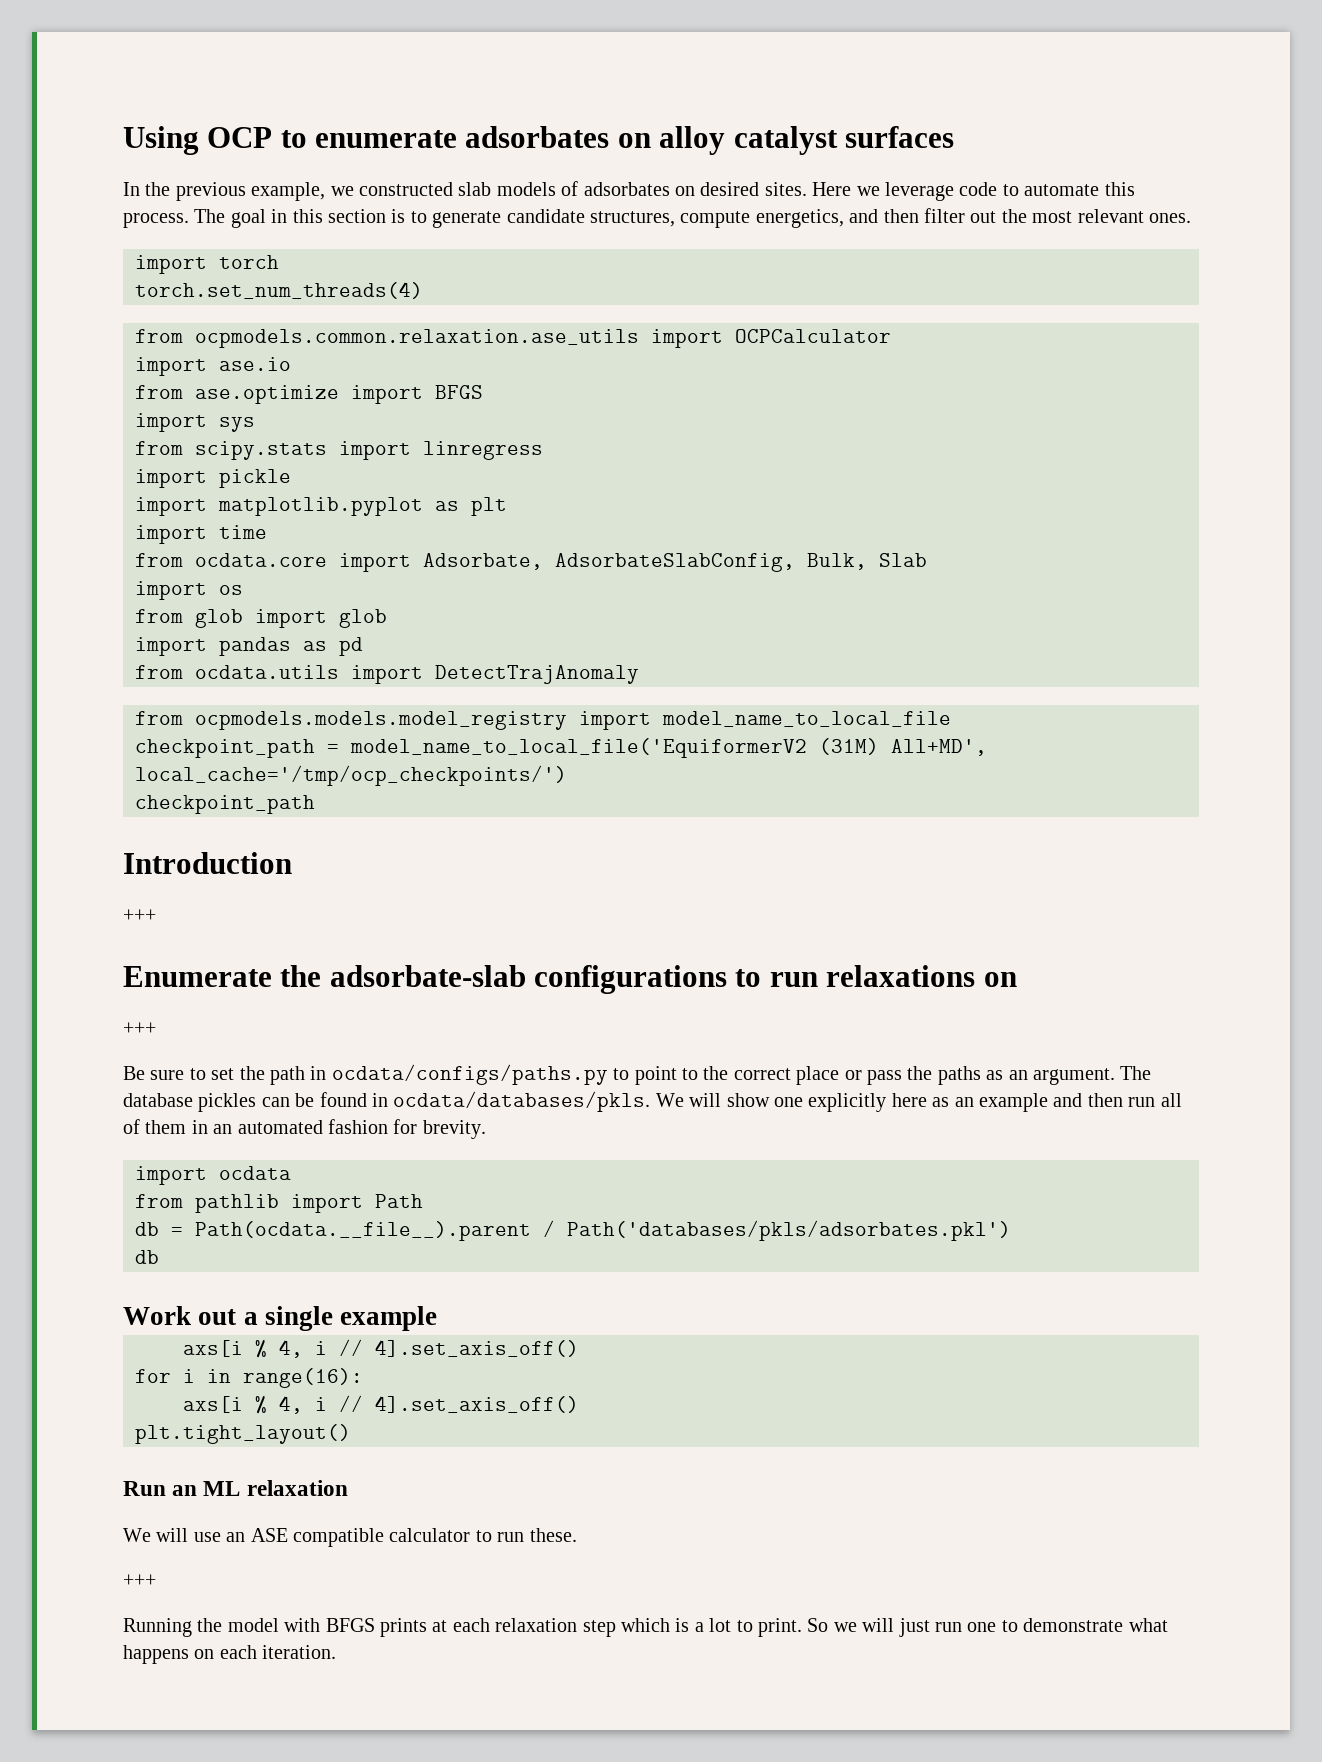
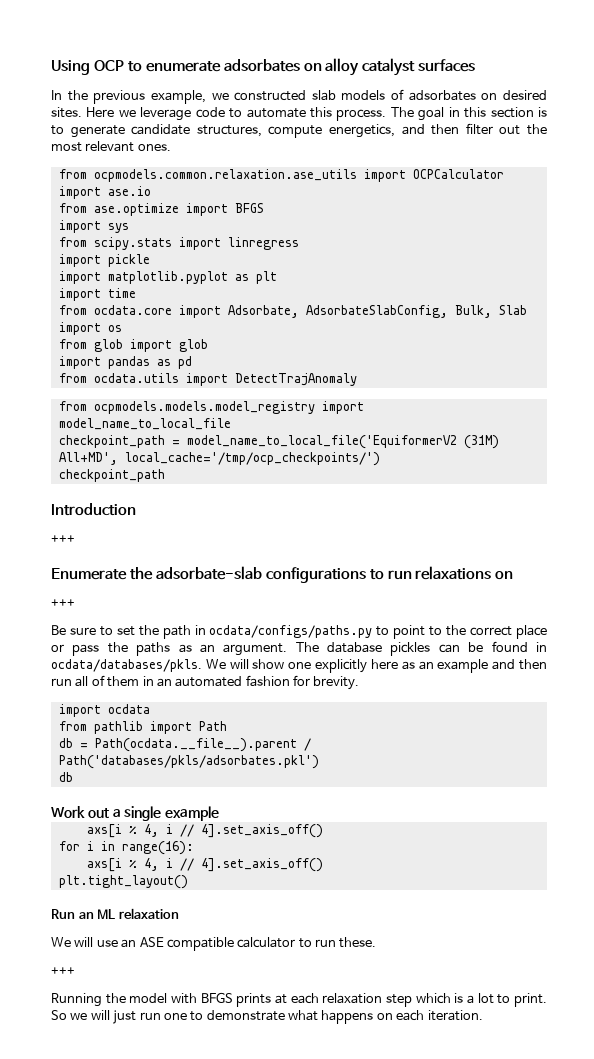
[135,255,279,274] [135,282,423,299] // import torch // torch.set_num_threads(4) -> (171, 147) none

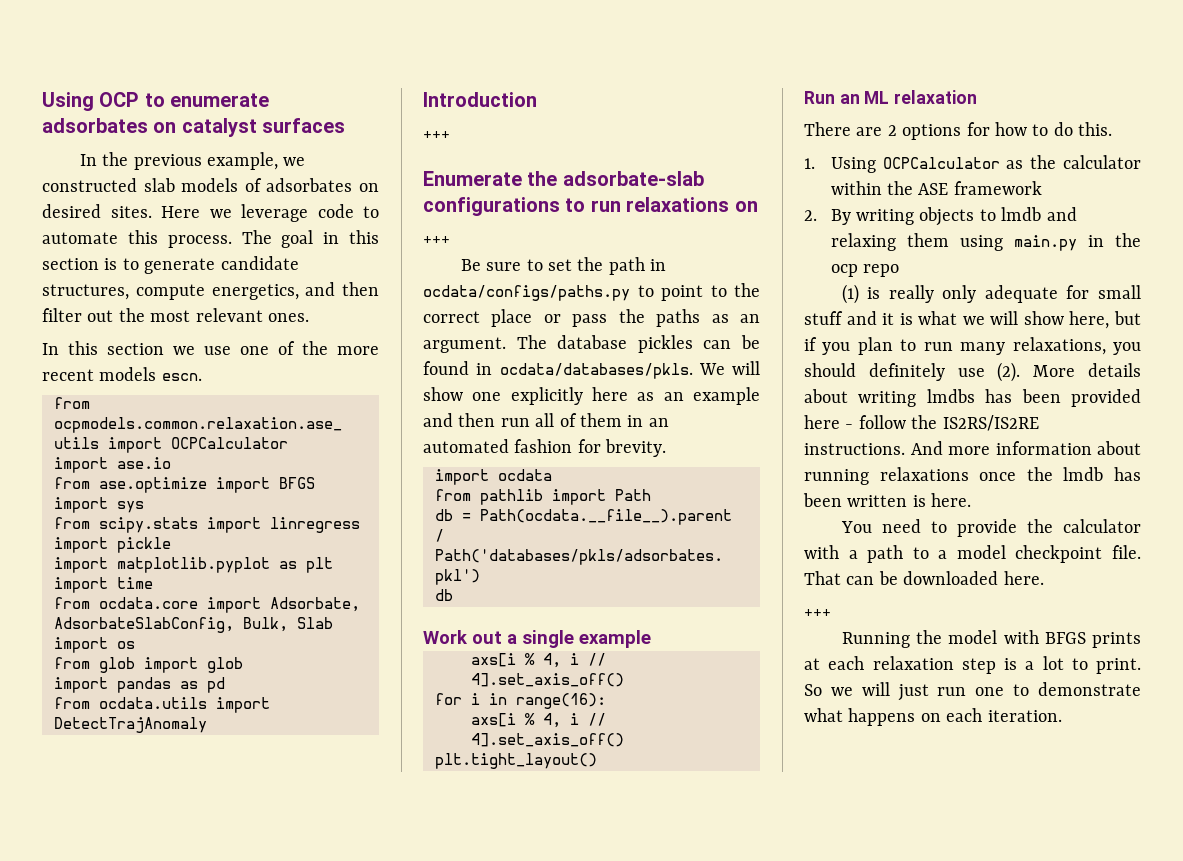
[325,58,360,76] alloy -> (177, 127) none
(171, 147) none -> [42,341,379,355] [42,367,202,381] // In this section we use one of the more recent models escn.
[58,401,364,414] [58,418,231,430] [58,435,499,449] [58,452,380,466] [58,469,165,482] // from ocpmodels.models.model_registry import model_name_to_local_file // checkpoint_path = model_name_to_local_file('EquiformerV2 (31M) All+MD', local_cache='/tmp/ocp_checkpoints/') // checkpoint_path -> (207, 725) none
[51,937,377,951] We will use an ASE compatible calculator to run these. -> [804,122,1113,140] [804,155,1141,173] [830,181,1042,195] [804,207,1077,226] [830,233,1141,251] [830,264,900,277] [841,284,1141,304] [804,311,1141,329] [804,337,1141,355] [804,362,1141,382] [804,389,1141,407] [804,415,1039,431] [804,441,1141,455] [804,467,1141,485] [803,493,972,507] [840,519,1141,537] [804,545,1141,563] [804,571,1044,585] There are 2 options for how to do this. // 1. Using OCPCalculator as the calculator within the ASE framework // 2. By writing objects to lmdb and relaxing them using main.py in the ocp repo // (1) is really only adequate for small stuff and it is what we will show here, but if you plan to run many relaxations, you should definitely use (2). More details about writing lmdbs has been provided here - follow the IS2RS/IS2RE instructions. And more information about running relaxations once the lmdb has been written is here. // You need to provide the calculator with a path to a model checkpoint file. That can be downloaded here.
[415,993,451,1004] which -> (996, 666) none

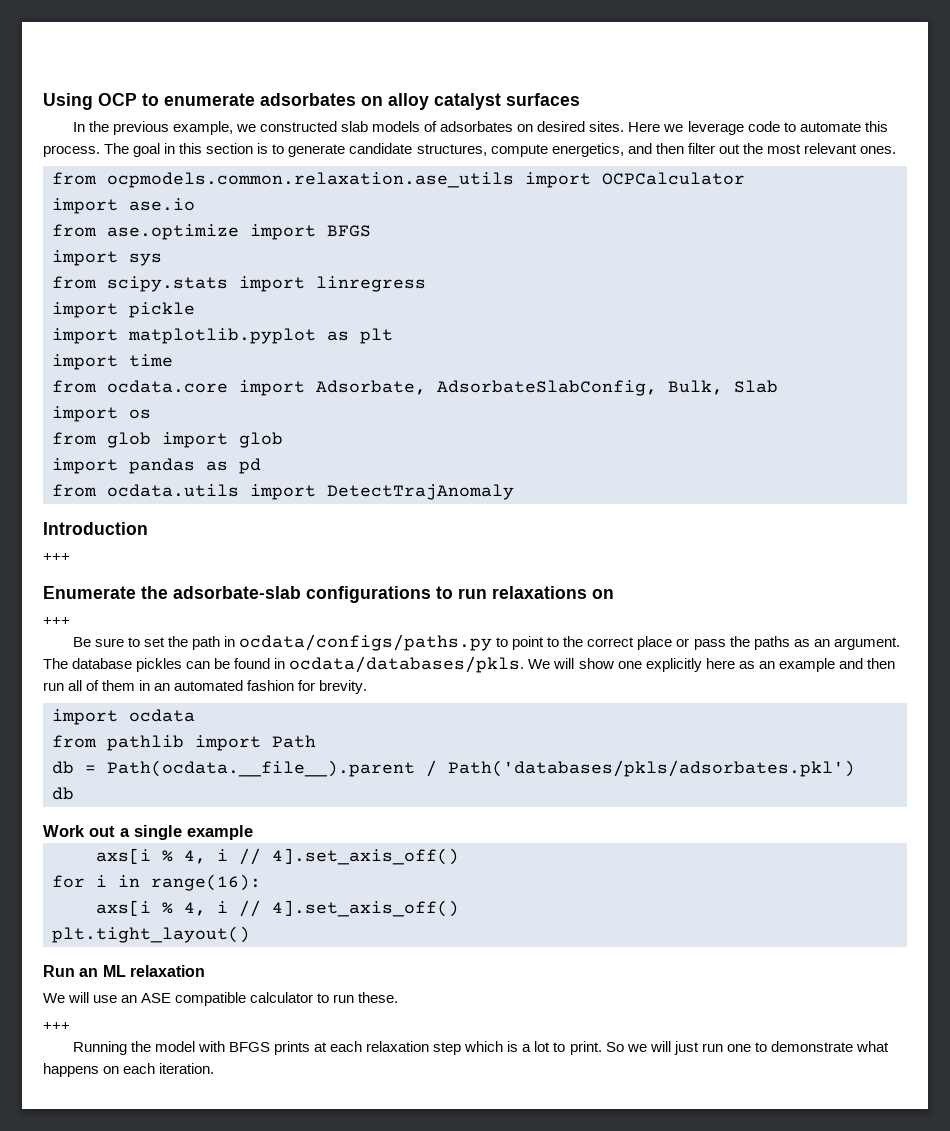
(177, 127) none -> [388,93,429,110] alloy
[42,341,379,355] [42,367,202,381] // In this section we use one of the more recent models escn. -> (896, 150) none
[804,122,1113,140] [804,155,1141,173] [830,181,1042,195] [804,207,1077,226] [830,233,1141,251] [830,264,900,277] [841,284,1141,304] [804,311,1141,329] [804,337,1141,355] [804,362,1141,382] [804,389,1141,407] [804,415,1039,431] [804,441,1141,455] [804,467,1141,485] [803,493,972,507] [840,519,1141,537] [804,545,1141,563] [804,571,1044,585] There are 2 options for how to do this. // 1. Using OCPCalculator as the calculator within the ASE framework // 2. By writing objects to lmdb and relaxing them using main.py in the ocp repo // (1) is really only adequate for small stuff and it is what we will show here, but if you plan to run many relaxations, you should definitely use (2). More details about writing lmdbs has been provided here - follow the IS2RS/IS2RE instructions. And more information about running relaxations once the lmdb has been written is here. // You need to provide the calculator with a path to a model checkpoint file. That can be downloaded here. -> [43,992,399,1006] We will use an ASE compatible calculator to run these.
(996, 666) none -> [464,1041,504,1052] which

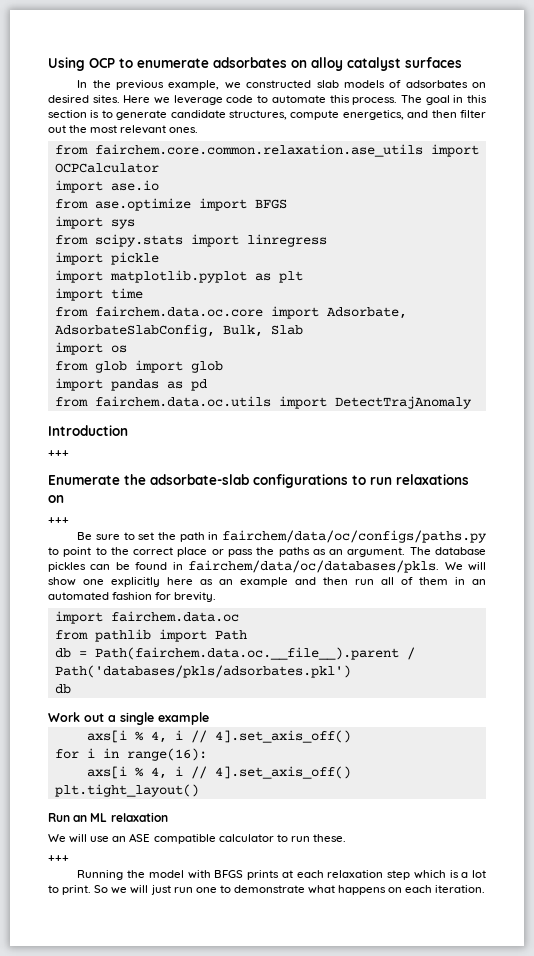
[107,172,514,188] ocpmodels.common.relaxation.ase_utils -> [94,144,423,157] fairchem.core.common.relaxation.ase_utils
[107,380,228,393] ocdata.core -> [94,306,263,317] fairchem.data.oc.core
[107,484,239,497] ocdata.utils -> [94,396,271,407] fairchem.data.oc.utils
[239,634,493,651] ocdata/configs/paths.py -> [222,530,487,543] fairchem/data/oc/configs/paths.py
[289,656,525,673] ocdata/databases/pkls. -> [188,560,440,573] fairchem/data/oc/databases/pkls.
[129,709,195,722] ocdata -> [110,611,239,622] fairchem.data.oc
[107,760,415,777] Path(ocdata.__file__).parent -> [94,647,399,660] Path(fairchem.data.oc.__file__).parent

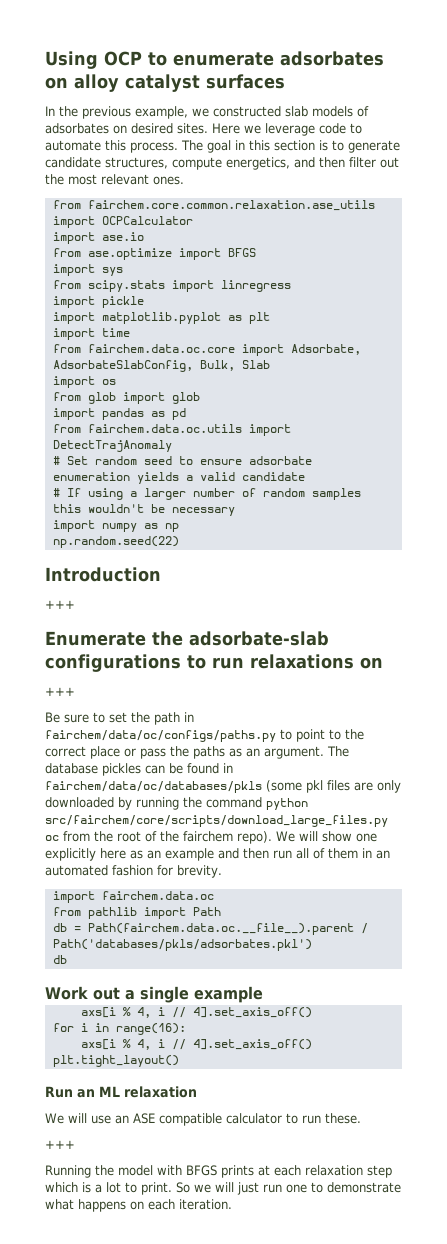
(472, 402) none -> [52,456,312,465] [52,472,305,484] [52,488,361,500] [52,504,235,516] [52,520,179,532] [52,536,179,548] // # Set random seed to ensure adsorbate enumeration yields a valid candidate // # If using a larger number of random samples this wouldn't be necessary // import numpy as np // np.random.seed(22)
[188,560,440,573] fairchem/data/oc/databases/pkls. -> [45,780,401,793] [45,797,308,810] [45,815,388,827] [45,831,272,844] fairchem/data/oc/databases/pkls (some pkl files are only downloaded by running the command python src/fairchem/core/scripts/download_large_files.py oc from the root of the fairchem repo).

